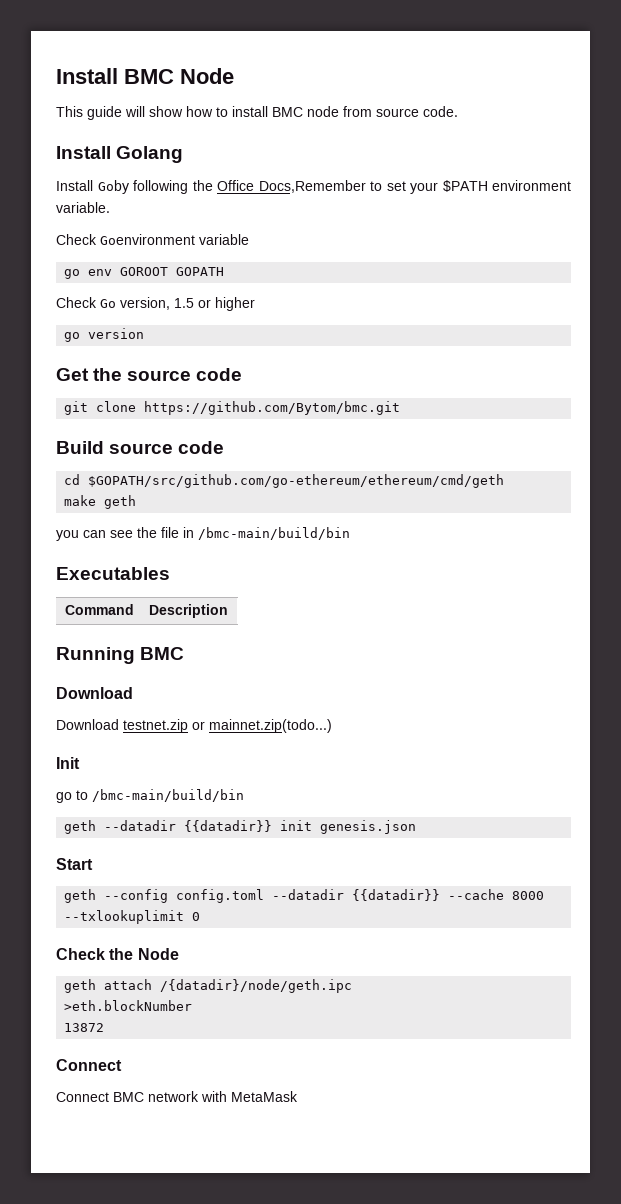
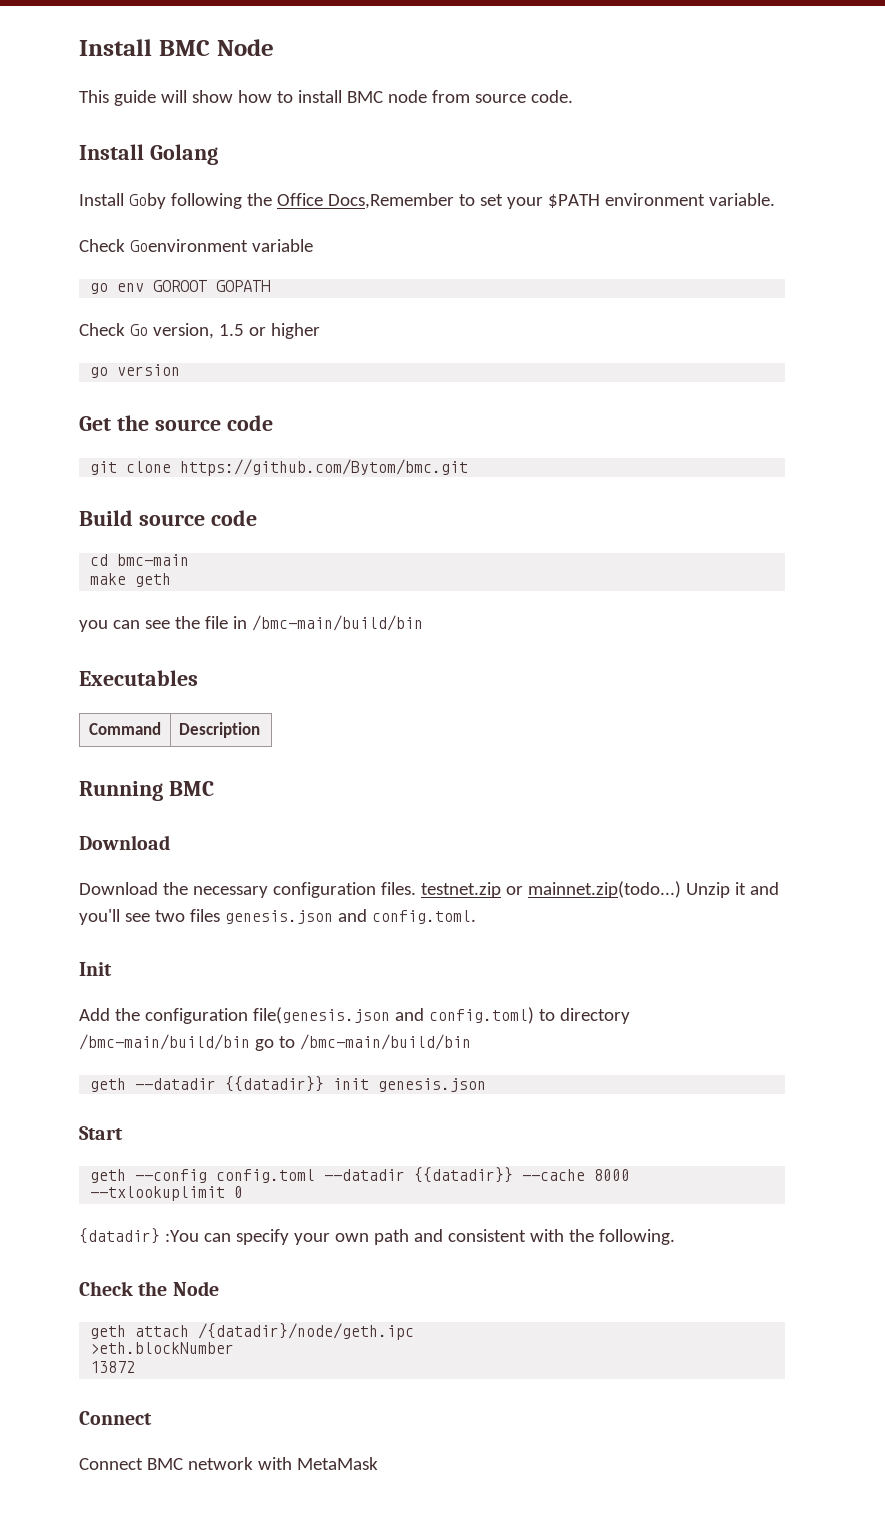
[88,474,505,488] $GOPATH/src/github.com/go-ethereum/ethereum/cmd/geth -> [117,554,190,566] bmc-main
(119, 724) none -> [162,882,416,898] the necessary configuration files.
[56,757,80,769] // Init // -> [685,882,779,898] [79,909,476,925] [79,962,112,976] [79,1007,630,1024] [79,1034,250,1050] Unzip it and you'll see two files genesis.json and config.toml. // Init // Add the configuration file(genesis.json and config.toml) to directory /bmc-main/build/bin
(201, 916) none -> [79,1228,675,1245] // {datadir} :You can specify your own path and consistent with the following.

